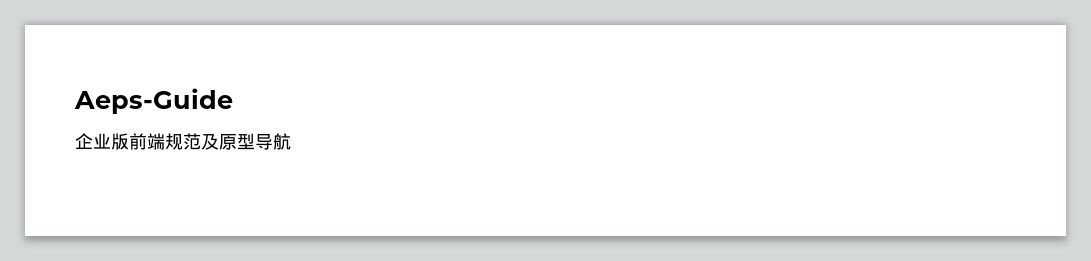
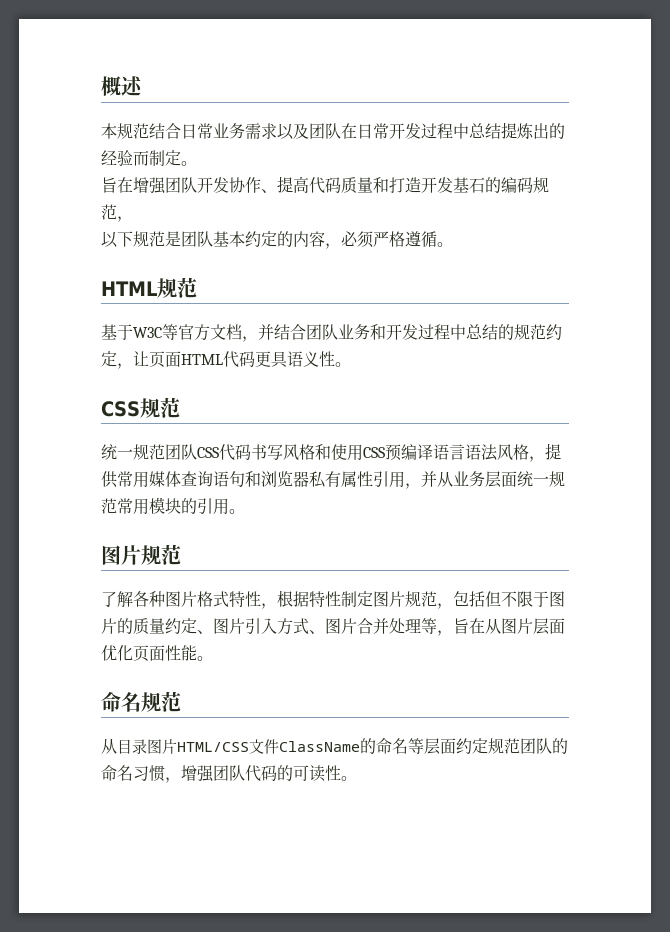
[74,88,233,114] [75,133,291,150] Aeps-Guide // 企业版前端规范及原型导航 -> [101,76,143,96] [101,122,565,140] [101,150,197,166] [101,176,549,194] [101,204,133,222] [101,231,453,249] [101,277,197,298] [101,324,562,342] [101,351,351,369] [101,397,180,418] [101,443,561,462] [101,471,565,489] [101,497,245,515] [101,544,181,565] [101,590,565,609] [101,618,565,636] [101,645,213,662] [101,691,181,712] [101,738,568,755] [101,765,357,783] 概述 // 本规范结合日常业务需求以及团队在日常开发过程中总结提炼出的经验而制定。 // 旨在增强团队开发协作、提高代码质量和打造开发基石的编码规范， // 以下规范是团队基本约定的内容，必须严格遵循。 // HTML规范 // 基于W3C等官方文档，并结合团队业务和开发过程中总结的规范约定，让页面HTML代码更具语义性。 // CSS规范 // 统一规范团队CSS代码书写风格和使用CSS预编译语言语法风格，提供常用媒体查询语句和浏览器私有属性引用，并从业务层面统一规范常用模块的引用。 // 图片规范 // 了解各种图片格式特性，根据特性制定图片规范，包括但不限于图片的质量约定、图片引入方式、图片合并处理等，旨在从图片层面优化页面性能。 // 命名规范 // 从目录图片HTML/CSS文件ClassName的命名等层面约定规范团队的命名习惯，增强团队代码的可读性。

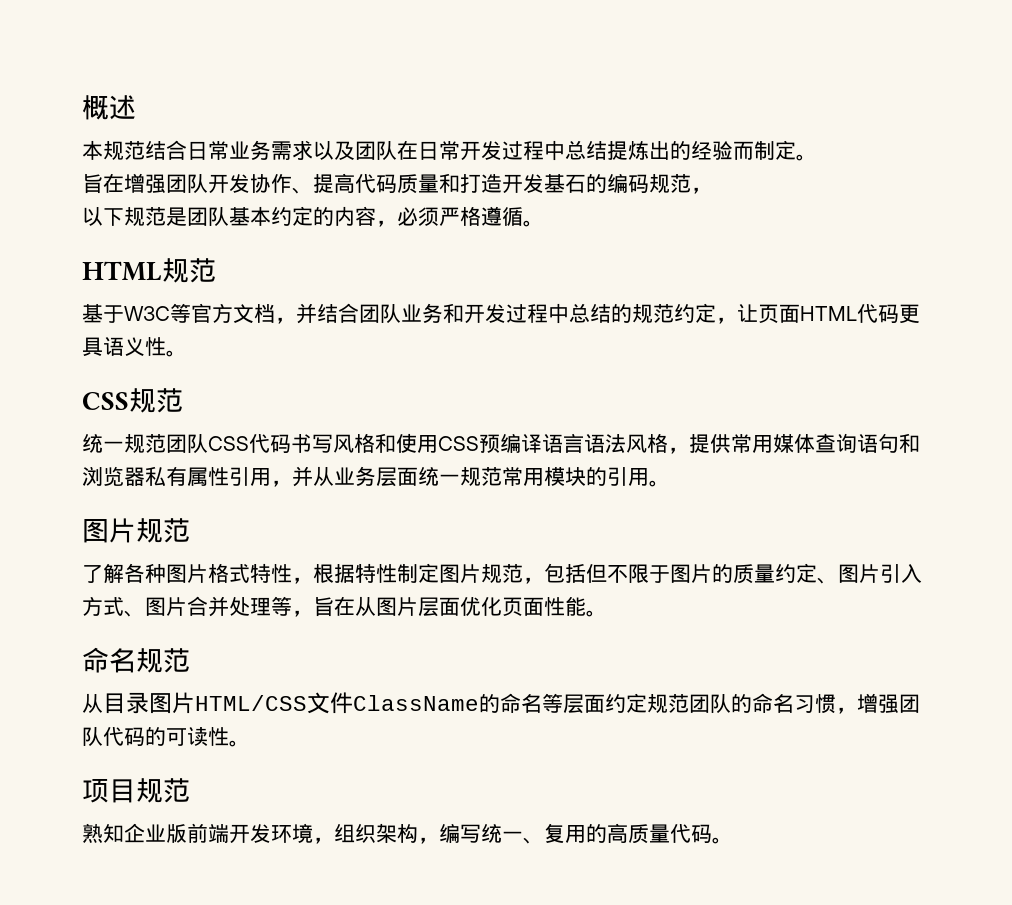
(357, 778) none -> [82,778,190,803] [82,823,733,844] // 项目规范 // 熟知企业版前端开发环境，组织架构，编写统一、复用的高质量代码。

